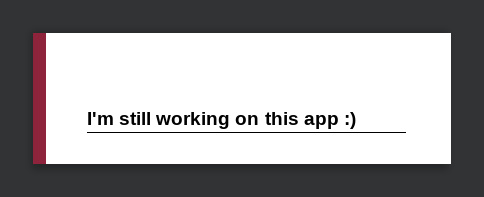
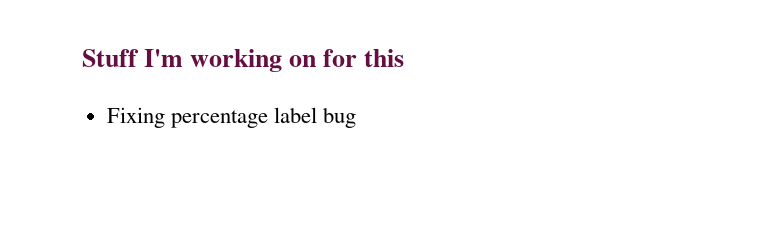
[87,112,152,125] I'm still -> [82,49,184,67] Stuff I'm
(260, 120) none -> [323,49,358,67] for
[303,112,356,129] app :) -> [106,107,356,128] // Fixing percentage label bug

